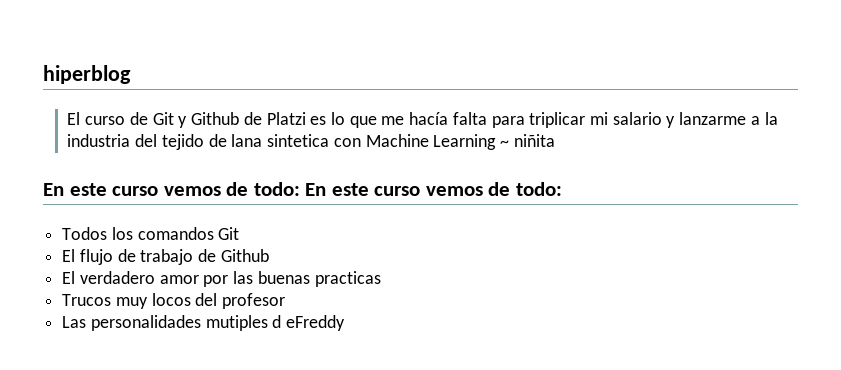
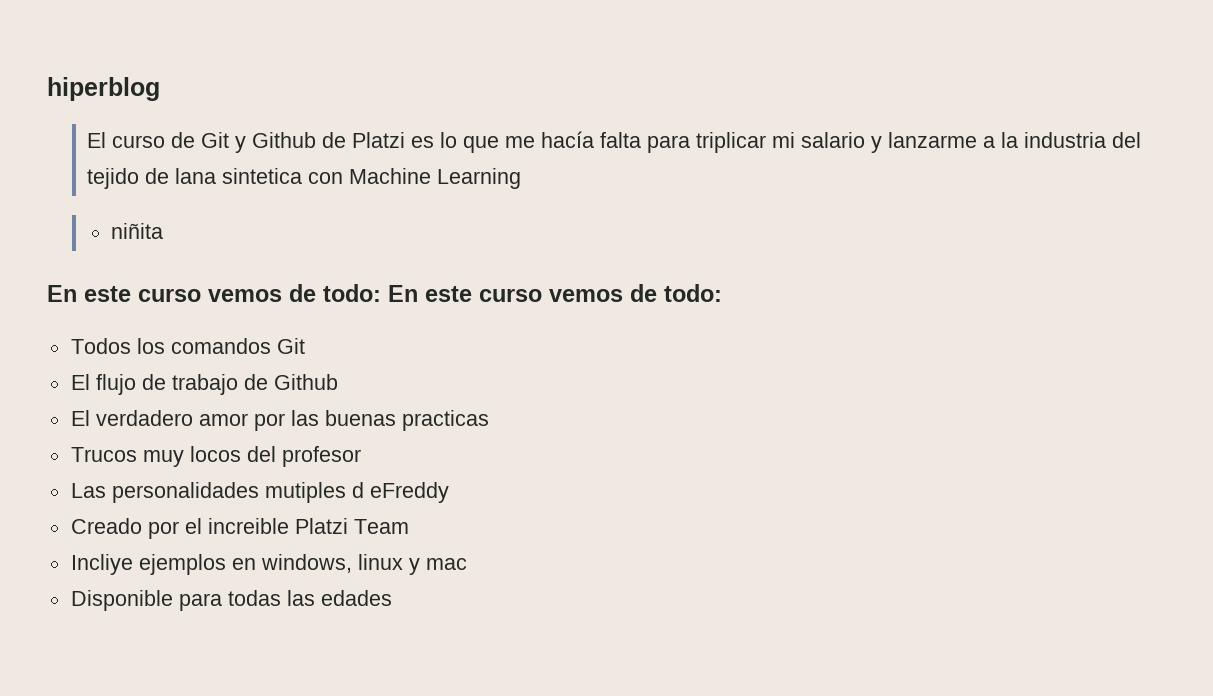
[499,140,509,147] ~ -> (522, 178) //
(346, 323) none -> [70,518,409,539] [70,554,467,575] [70,590,392,611] // Creado por el increible Platzi Team // Incliye ejemplos en windows, linux y mac // Disponible para todas las edades

